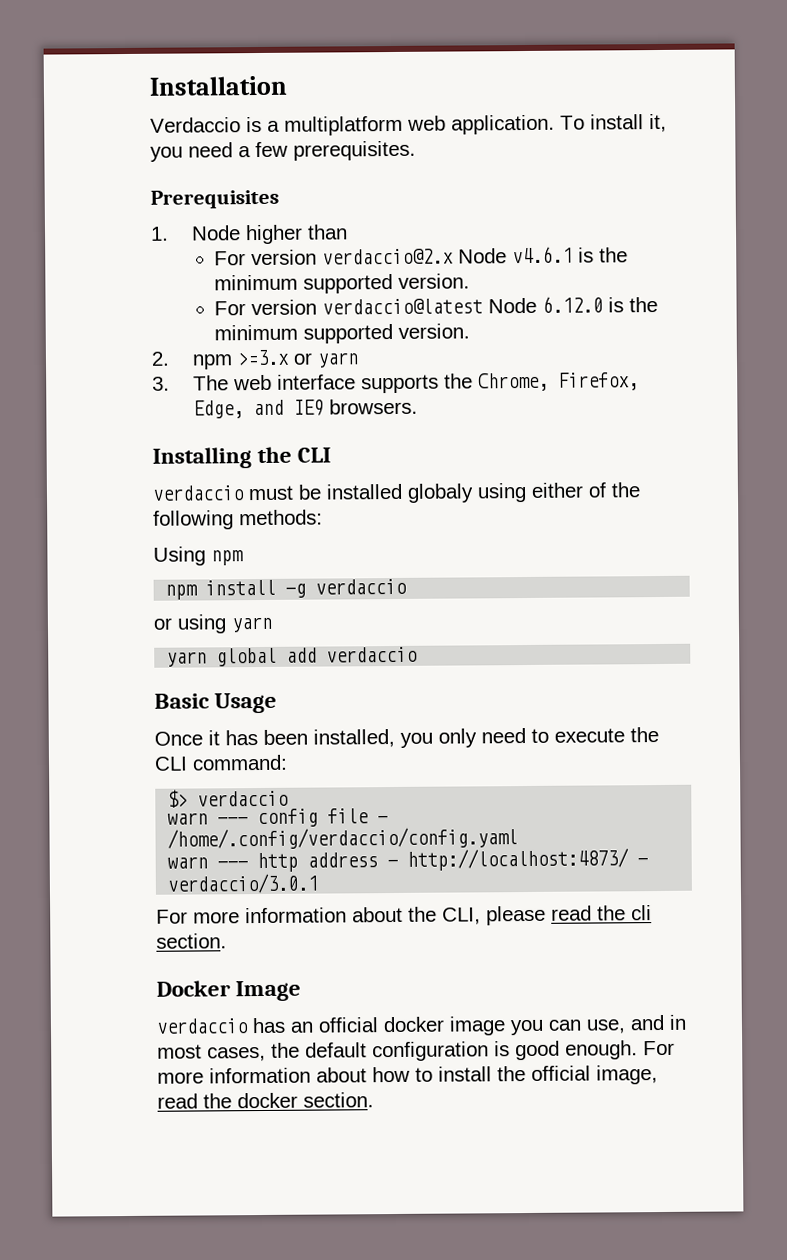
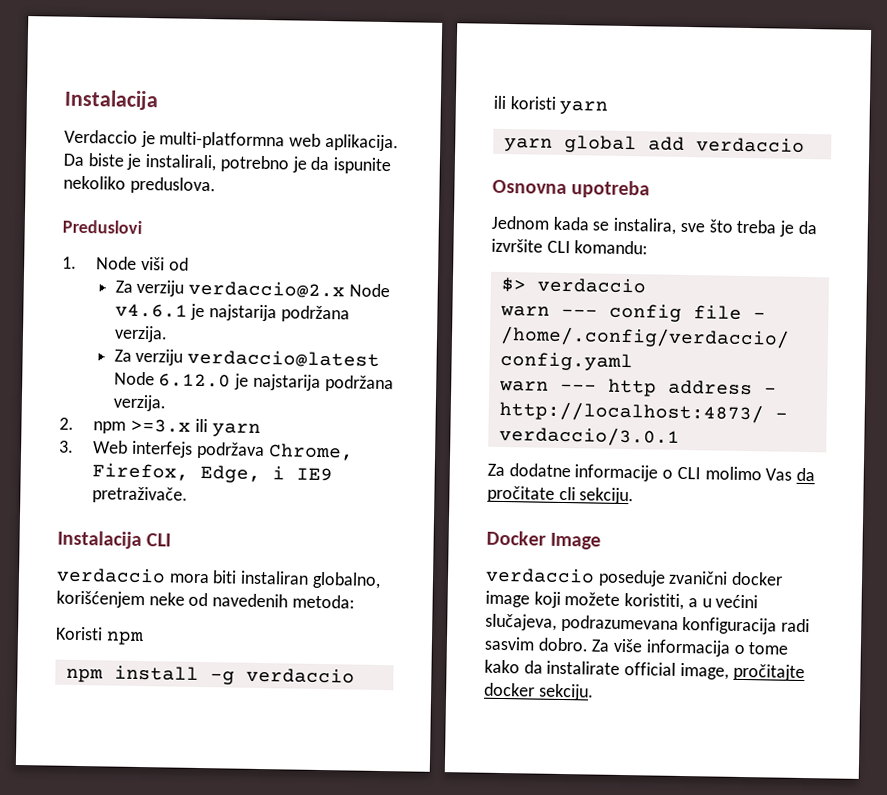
[149,75,287,96] Installation -> [64,89,159,111] Instalacija
[246,113,667,136] [150,140,416,162] [150,189,279,209] [150,224,348,245] [214,246,629,266] [214,273,471,294] [214,296,659,316] [214,323,471,344] is a multiplatform web application. To install it, you need a few prerequisites. // Prerequisites // 1. Node higher than // For version verdaccio@2.x Node v4.6.1 is the minimum supported version. // For version verdaccio@latest Node 6.12.0 is the minimum supported version. -> [140,130,399,152] [63,153,392,175] [63,175,216,195] [62,219,142,234] [62,256,189,271] [114,279,390,299] [114,303,350,323] [113,325,168,343] [113,348,381,368] [113,371,394,393] [112,394,166,412] je multi-platformna web aplikacija. Da biste je instalirali, potrebno je da ispunite nekoliko preduslova. // Preduslovi // 1. Node viši od // Za verziju verdaccio@2.x Node v4.6.1 je najstarija podržana verzija. // Za verziju verdaccio@latest Node 6.12.0 je najstarija podržana verzija.
[292,352,313,365] or -> [194,418,208,433] ili
[192,372,639,394] [192,398,418,419] [152,446,332,469] [152,482,641,503] [153,509,323,530] [153,546,206,566] The web interface supports the Chrome, Firefox, Edge, and IE9 browsers. // Installing the CLI // verdaccio must be installed globaly using either of the following methods: // Using -> [93,440,354,461] [92,463,334,483] [92,486,189,504] [57,530,172,550] [56,567,381,589] [56,590,355,609] [55,626,103,641] Web interfejs podržava Chrome, Firefox, Edge, i IE9 pretraživače. // Instalacija CLI // verdaccio mora biti instaliran globalno, korišćenjem neke od navedenih metoda: // Koristi
[153,614,227,634] or using -> [493,95,557,110] ili koristi
[154,692,278,714] [154,727,659,748] [154,754,288,771] Basic Usage // Once it has been installed, you only need to execute the CLI command: -> [492,179,651,199] [491,215,817,237] [491,238,649,255] Osnovna upotreba // Jednom kada se instalira, sve što treba je da izvršite CLI komandu:
[156,905,652,926] [156,933,227,949] [156,980,302,1002] [156,1014,687,1036] [157,1040,675,1062] [157,1065,658,1085] [157,1092,374,1109] For more information about the CLI, please read the cli section. // Docker Image // verdaccio has an official docker image you can use, and in most cases, the default configuration is good enough. For more information about how to install the official image, read the docker section. -> [487,463,816,482] [487,485,635,505] [486,530,602,550] [485,567,784,587] [485,590,759,611] [485,613,811,635] [484,636,789,657] [484,659,805,682] [484,682,594,701] Za dodatne informacije o CLI molimo Vas da pročitate cli sekciju. // Docker Image // verdaccio poseduje zvanični docker image koji možete koristiti, a u većini slučajeva, podrazumevana konfiguracija radi sasvim dobro. Za više informacija o tome kako da instalirate official image, pročitajte docker sekciju.

